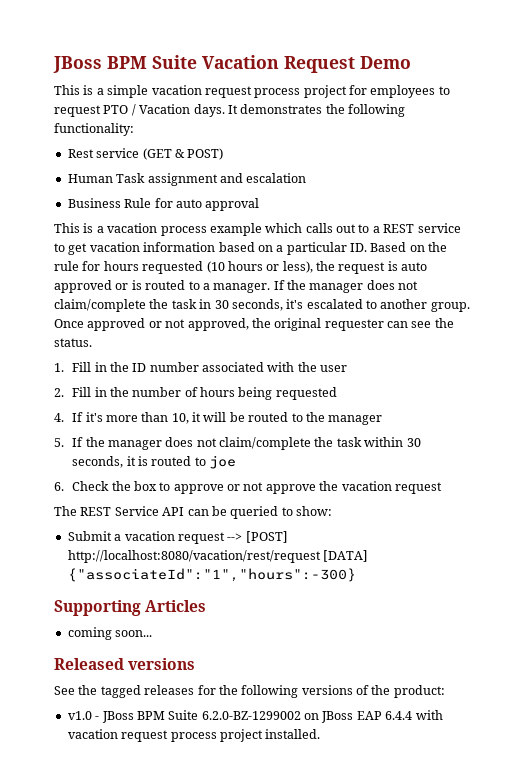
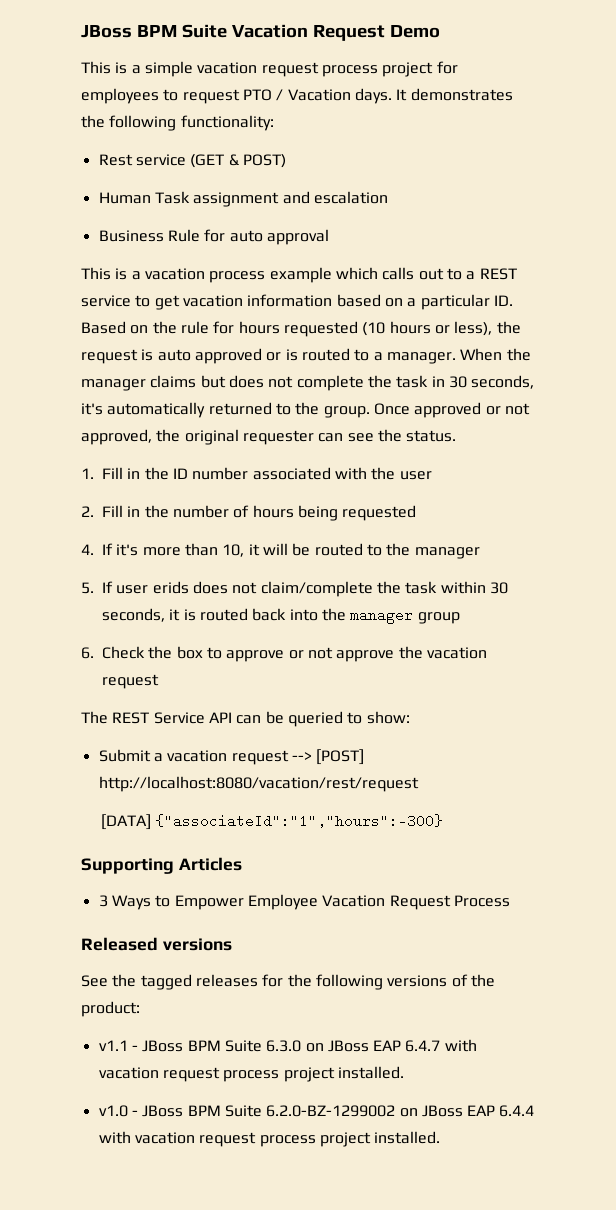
[273,280,419,293] [54,299,146,312] If the manager does not claim/complete -> [460,348,531,361] [81,375,364,391] When the manager claims but does not complete
[306,299,428,309] escalated to another -> [107,402,320,418] automatically returned to the
[85,437,162,450] the manager -> [116,581,189,594] user erids
[194,455,237,469] to joe -> [252,608,460,624] back into the manager group
(321, 556) none -> (419, 784) //
[67,627,153,640] coming soon... -> [98,894,510,910] 3 Ways to Empower Employee Vacation Request Process
(445, 691) none -> [98,1039,477,1052] [98,1066,404,1082] // v1.1 - JBoss BPM Suite 6.3.0 on JBoss EAP 6.4.7 with vacation request process project installed.

